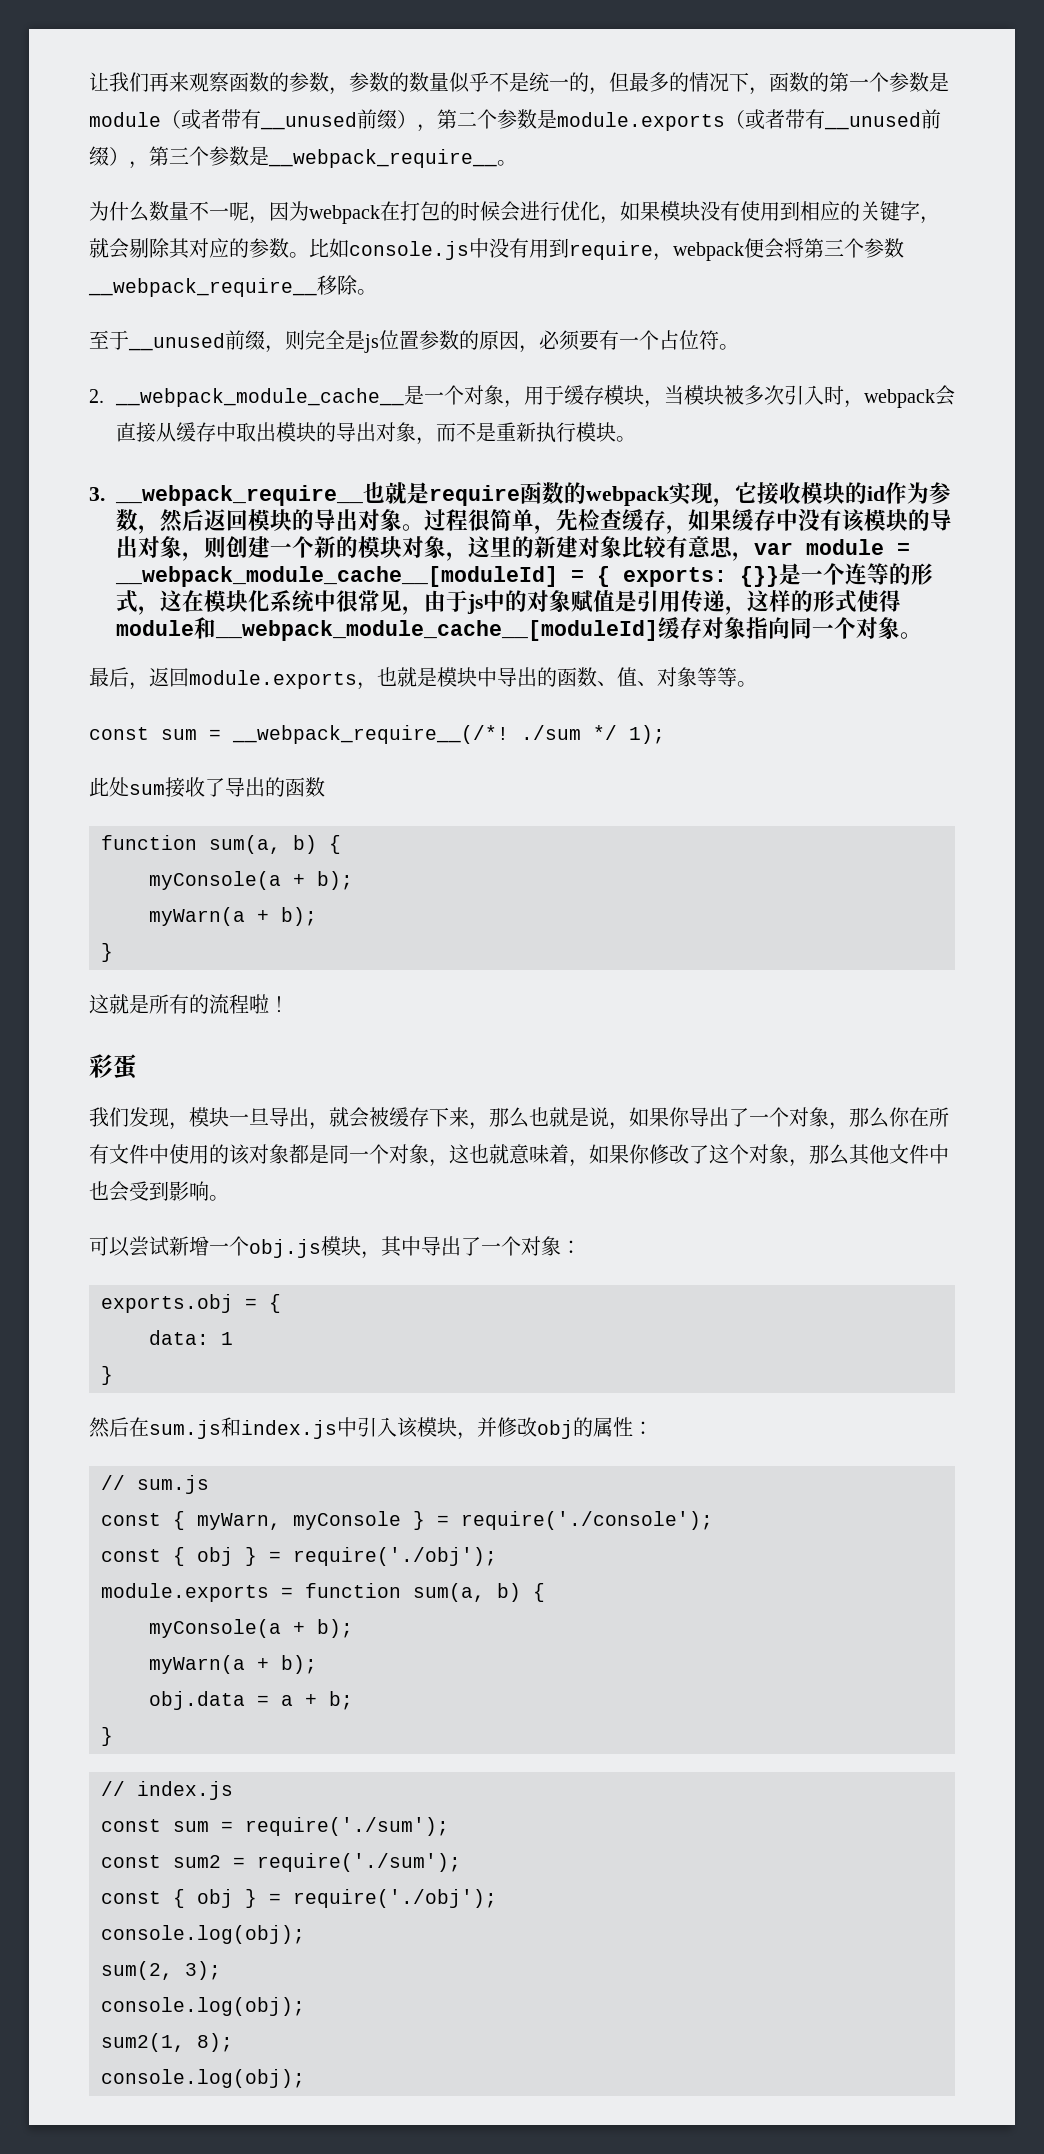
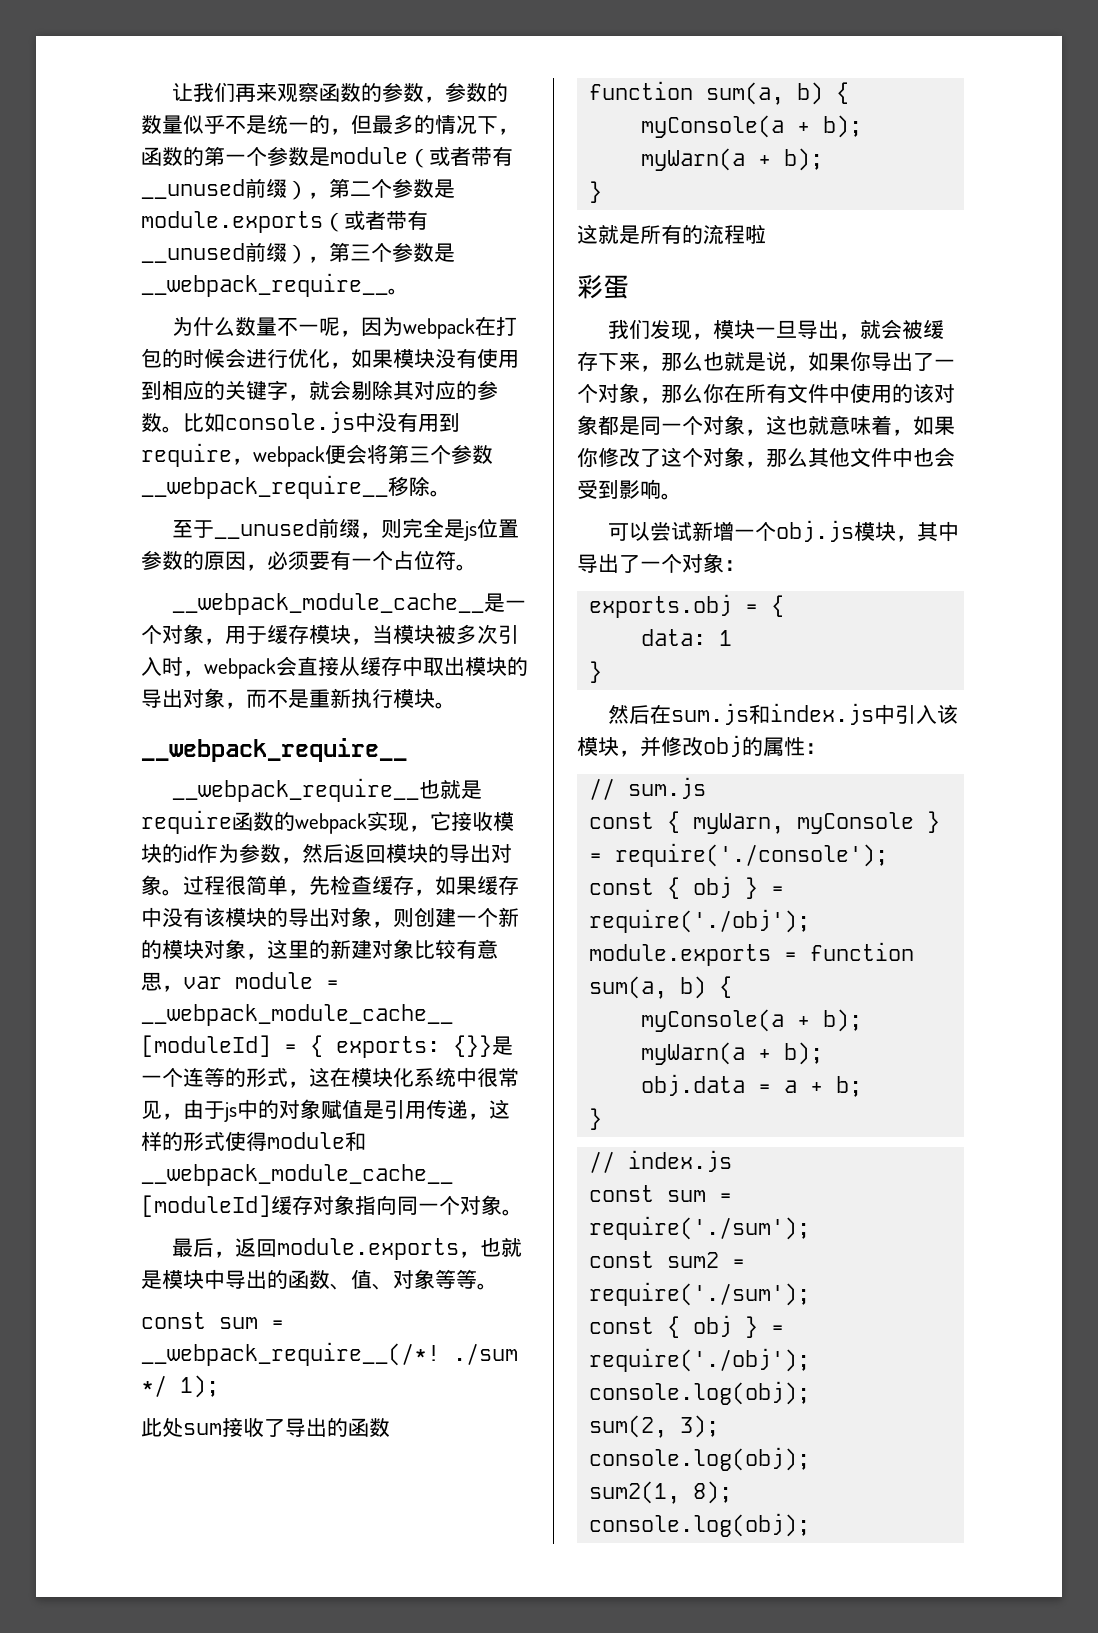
[89,389,104,403] 2. -> (477, 567) none
[89,487,105,501] 3. -> [141,738,407,762] __webpack_require__ //
[269,995,289,1013] ！ -> (766, 234) none

